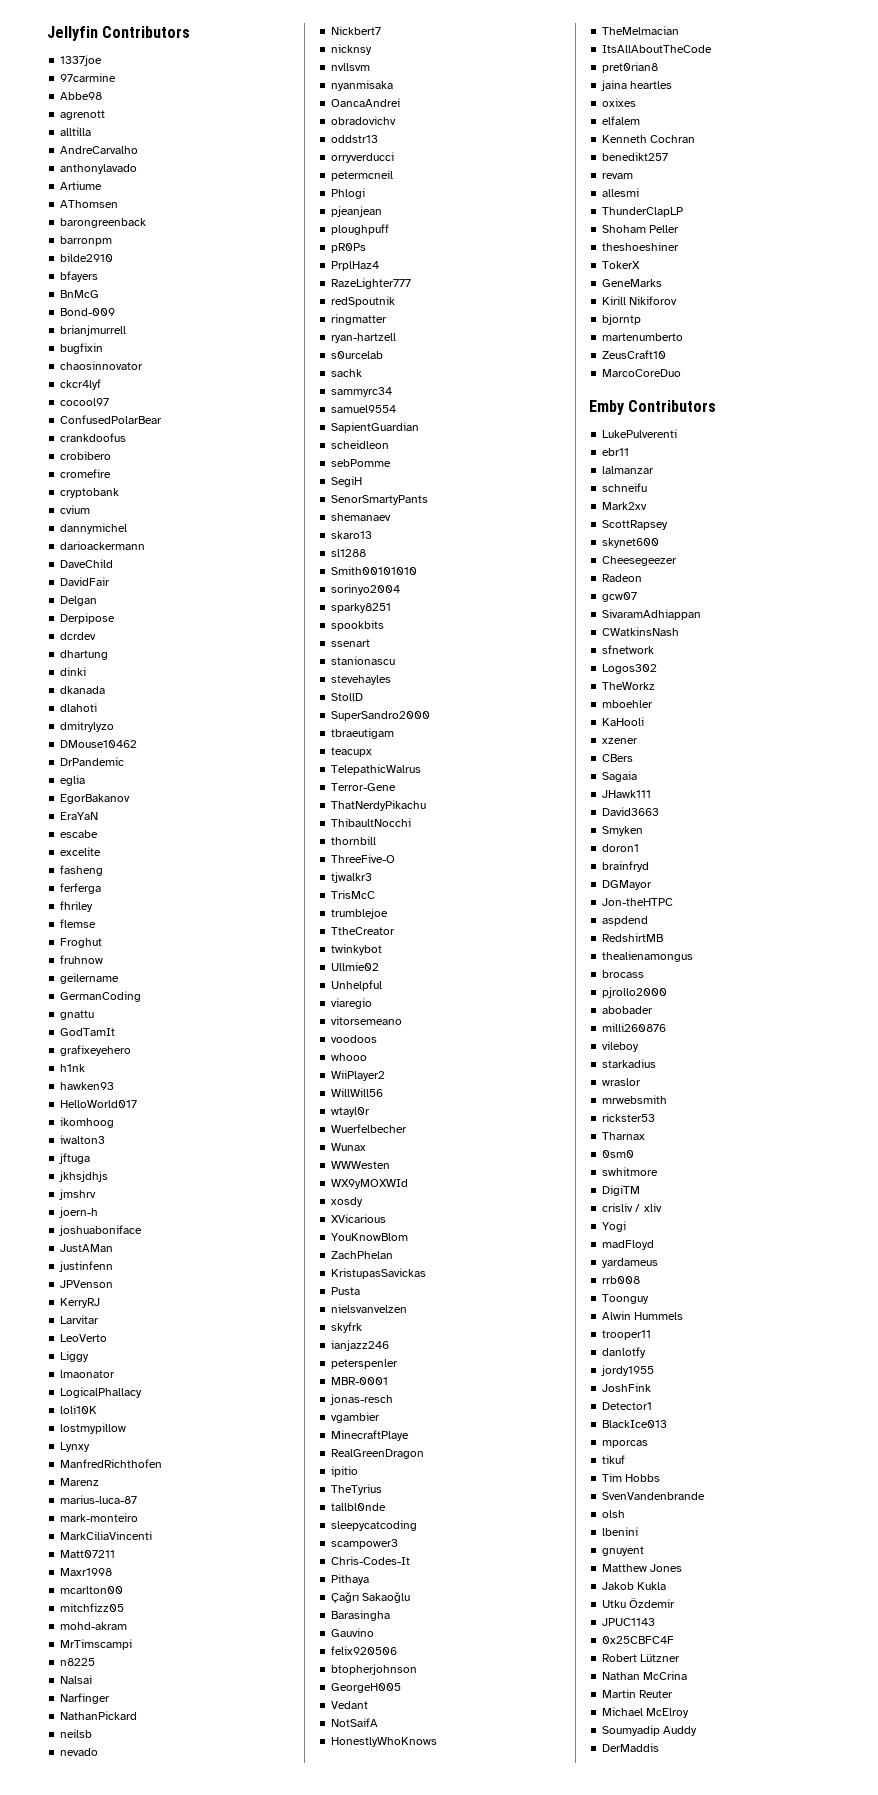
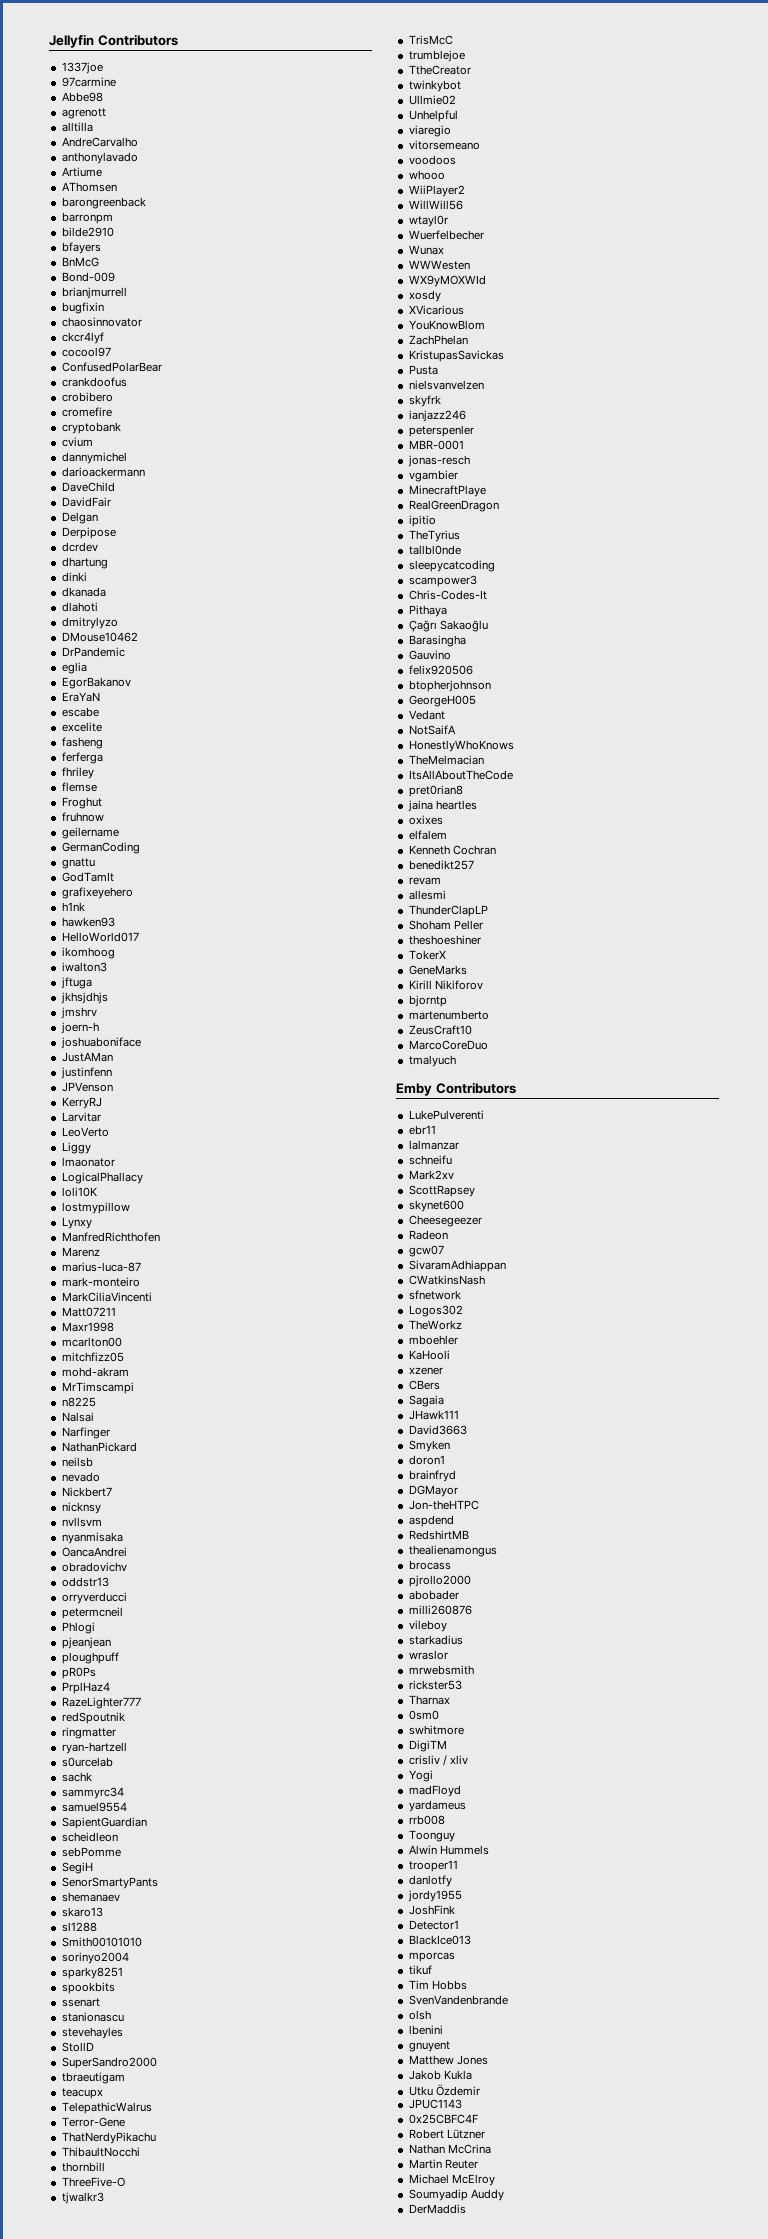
(682, 373) none -> [408,1055,456,1067] // tmalyuch

